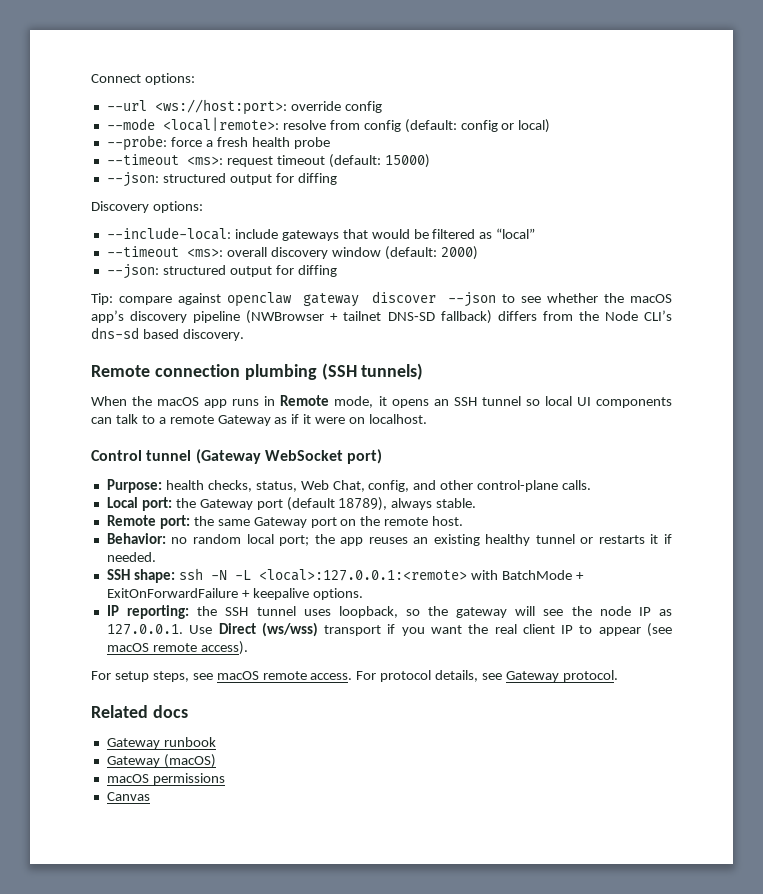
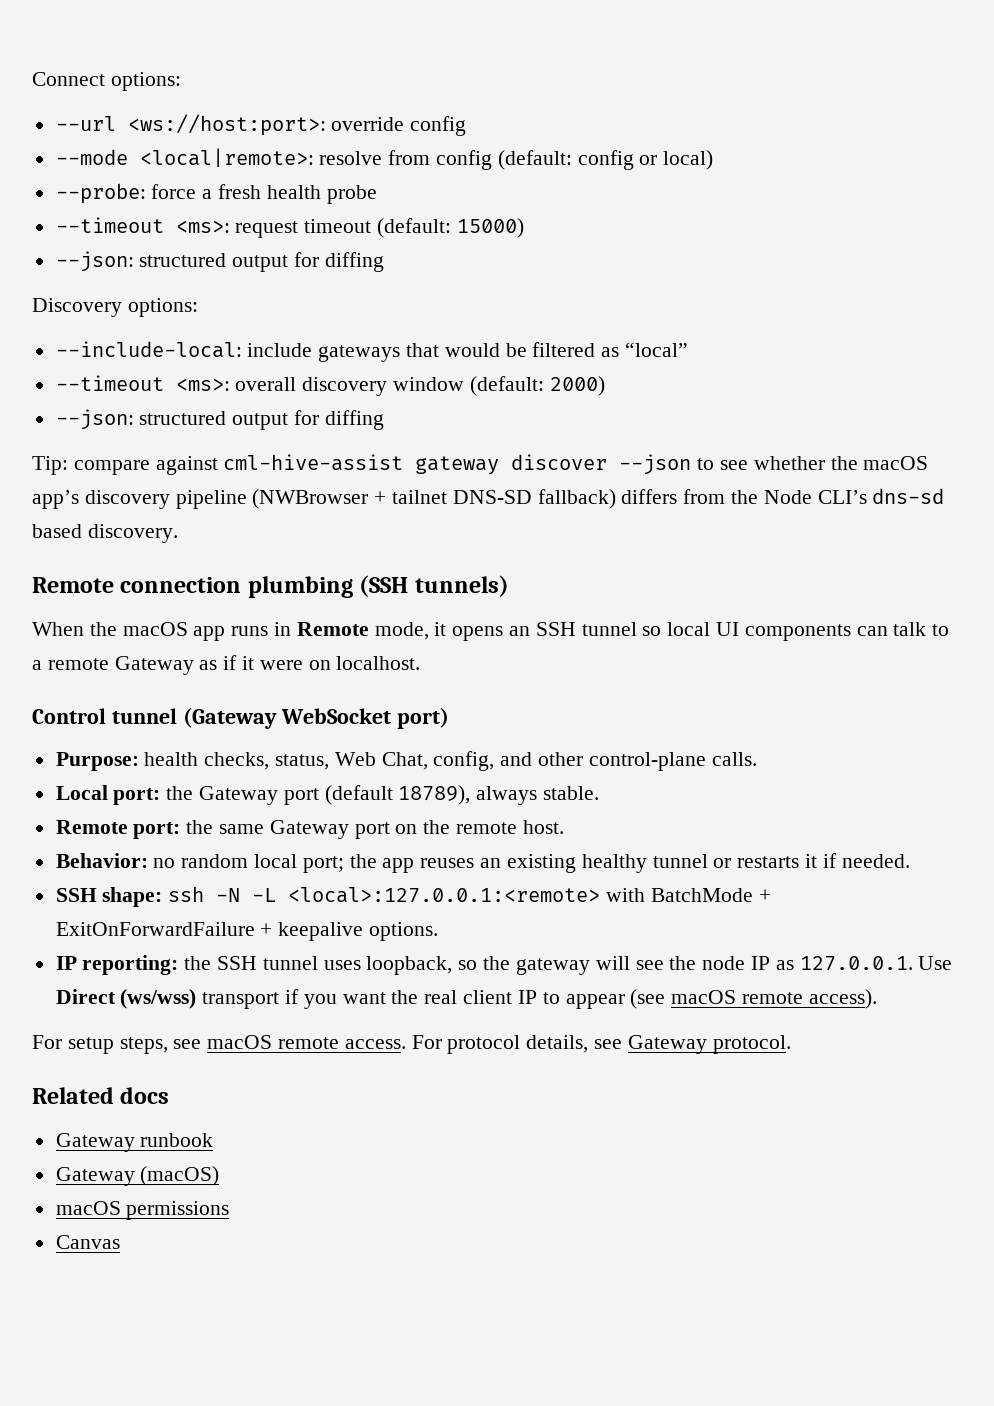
[227,292,293,307] openclaw -> [223,454,404,471] cml-hive-assist

